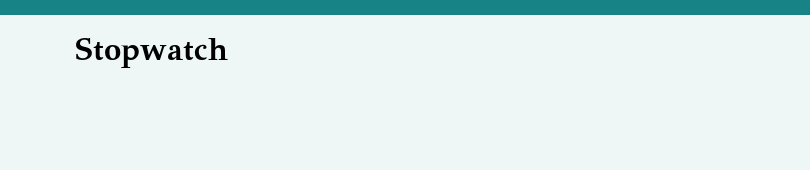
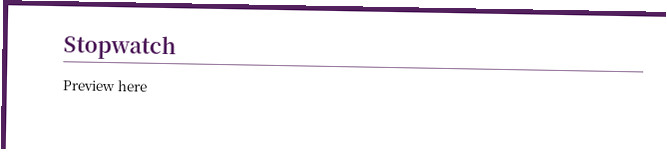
(228, 52) none -> [62,80,147,92] // Preview here

